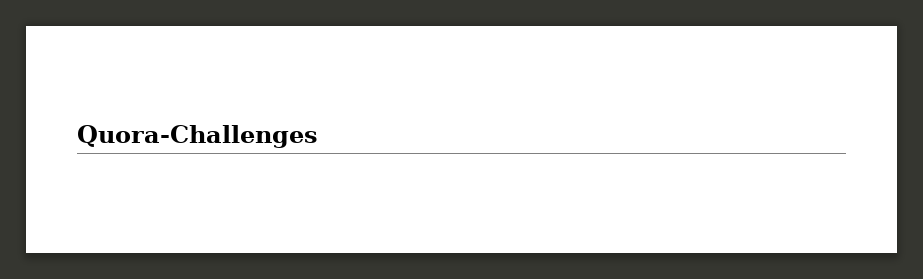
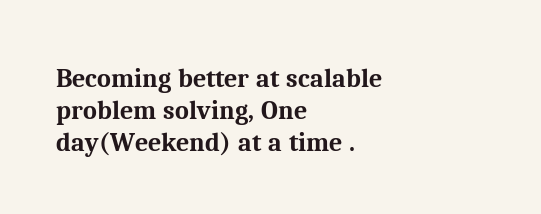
[77,125,318,148] Quora-Challenges -> [56,68,383,93] [56,100,308,125] [56,132,356,157] Becoming better at scalable problem solving, One day(Weekend) at a time .

